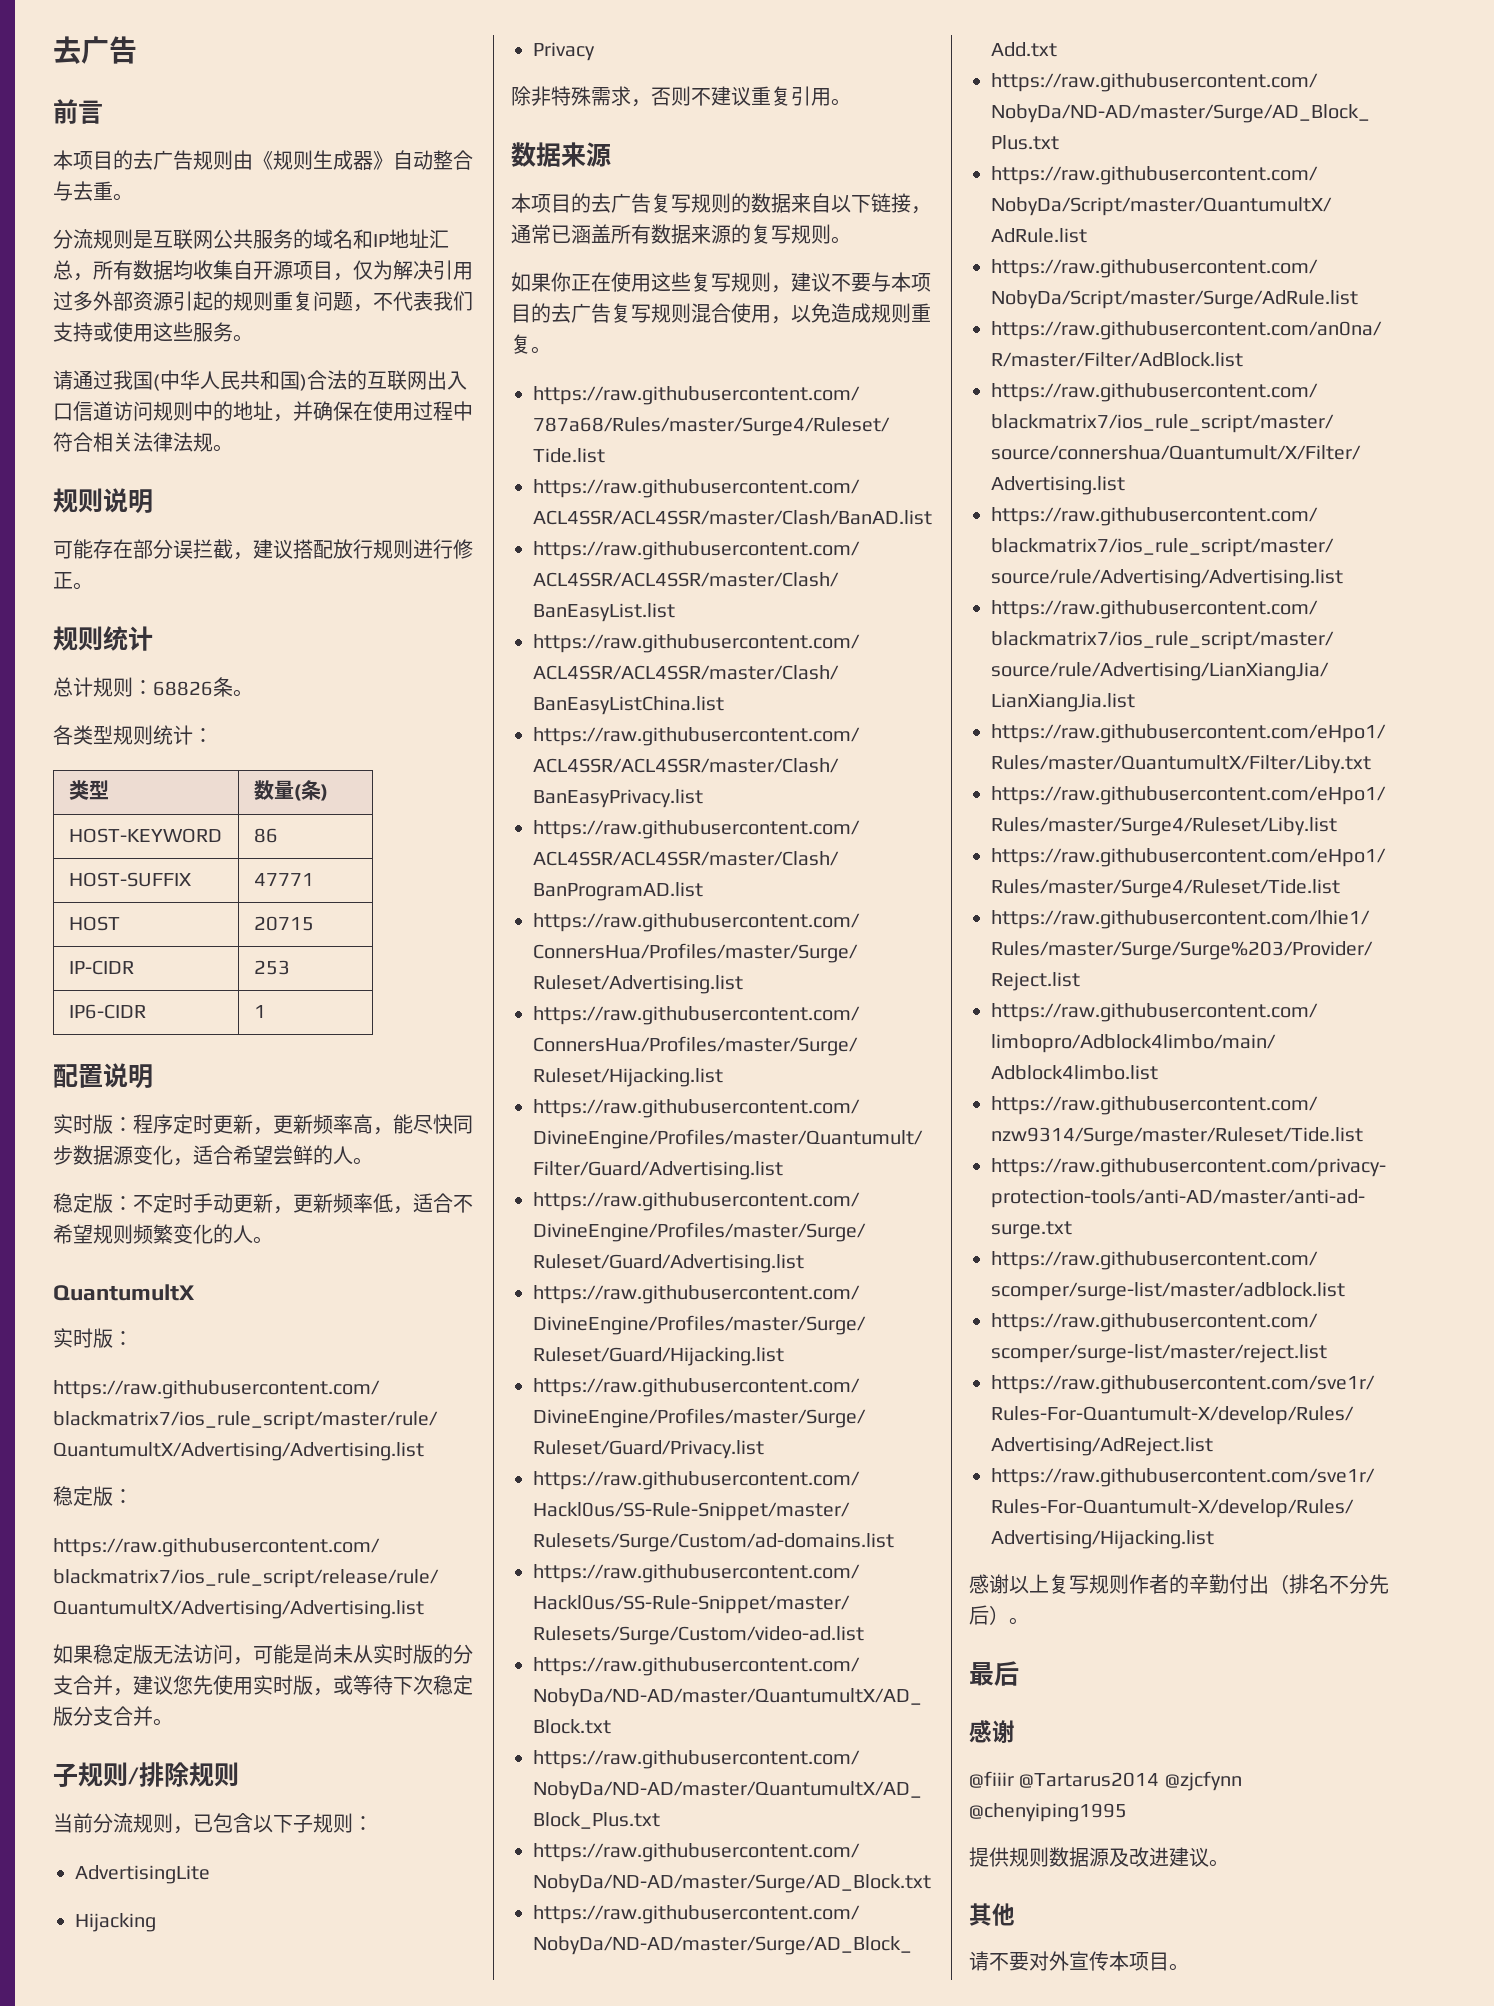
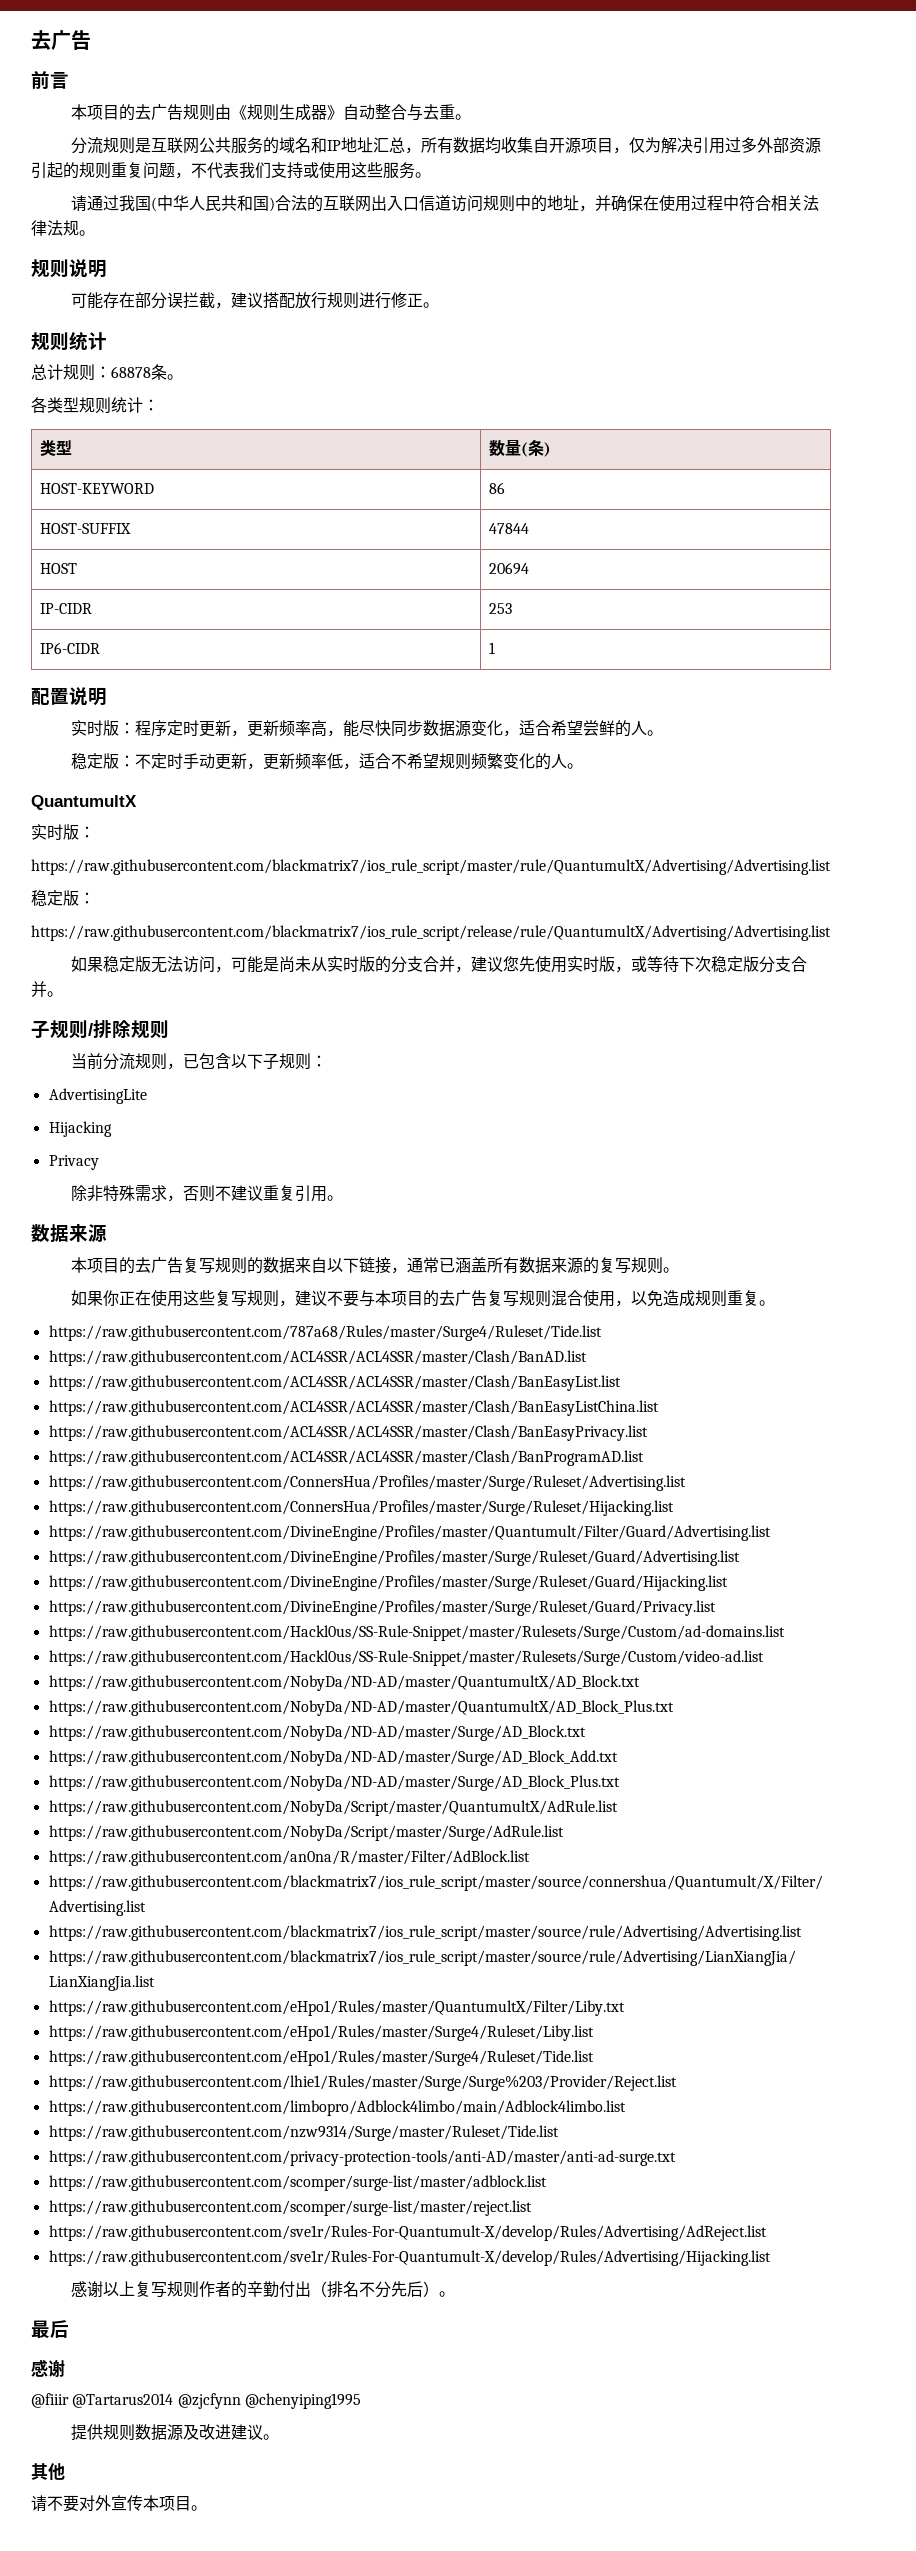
[153,681,213,696] 68826 -> [111,366,151,378] 68878
[253,873,314,886] 47771 -> [489,523,530,534] 47844
[253,916,314,931] 20715 -> [489,562,530,575] 20694

